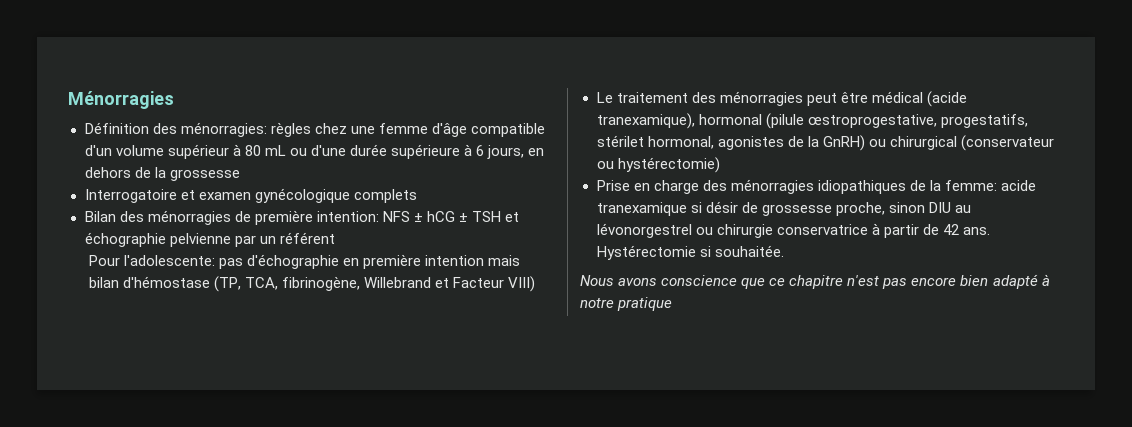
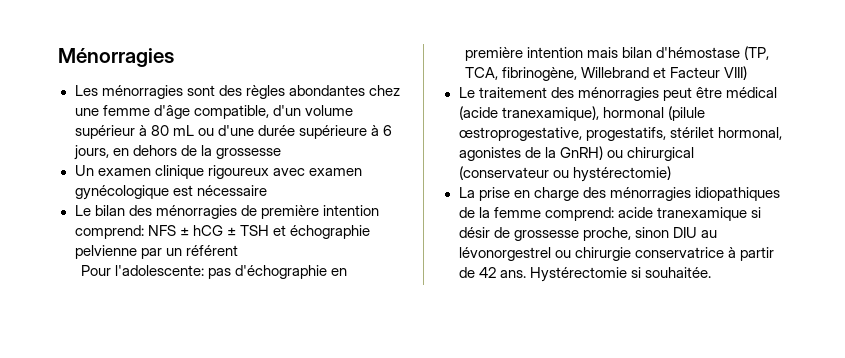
[84,122,311,137] Définition des ménorragies: règles -> [74,85,365,99] Les ménorragies sont des règles abondantes
[470,123,545,137] compatible -> [193,105,269,119] compatible,
[84,188,417,203] [84,211,116,222] Interrogatoire et examen gynécologique complets // Bilan -> [74,165,362,179] [74,185,267,200] [74,205,125,216] Un examen clinique rigoureux avec examen gynécologique est nécessaire // Le bilan
[316,211,379,222] intention: -> [322,205,379,216] [74,225,144,239] intention comprend:
[596,180,630,191] Prise -> [458,187,510,201] La prise
[944,180,997,191] femme: -> [493,207,614,221] femme comprend:
[580,274,1050,289] [580,297,673,311] // Nous avons conscience que ce chapitre n'est pas encore bien adapté à notre pratique -> (711, 272) none

